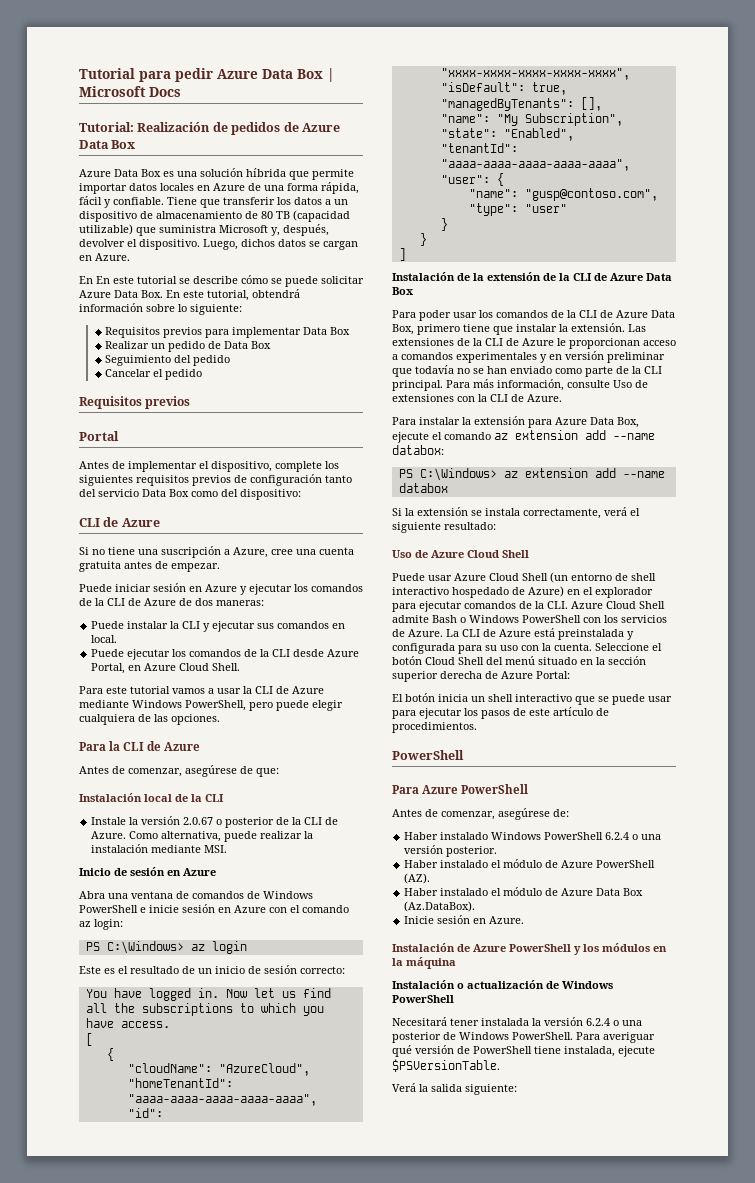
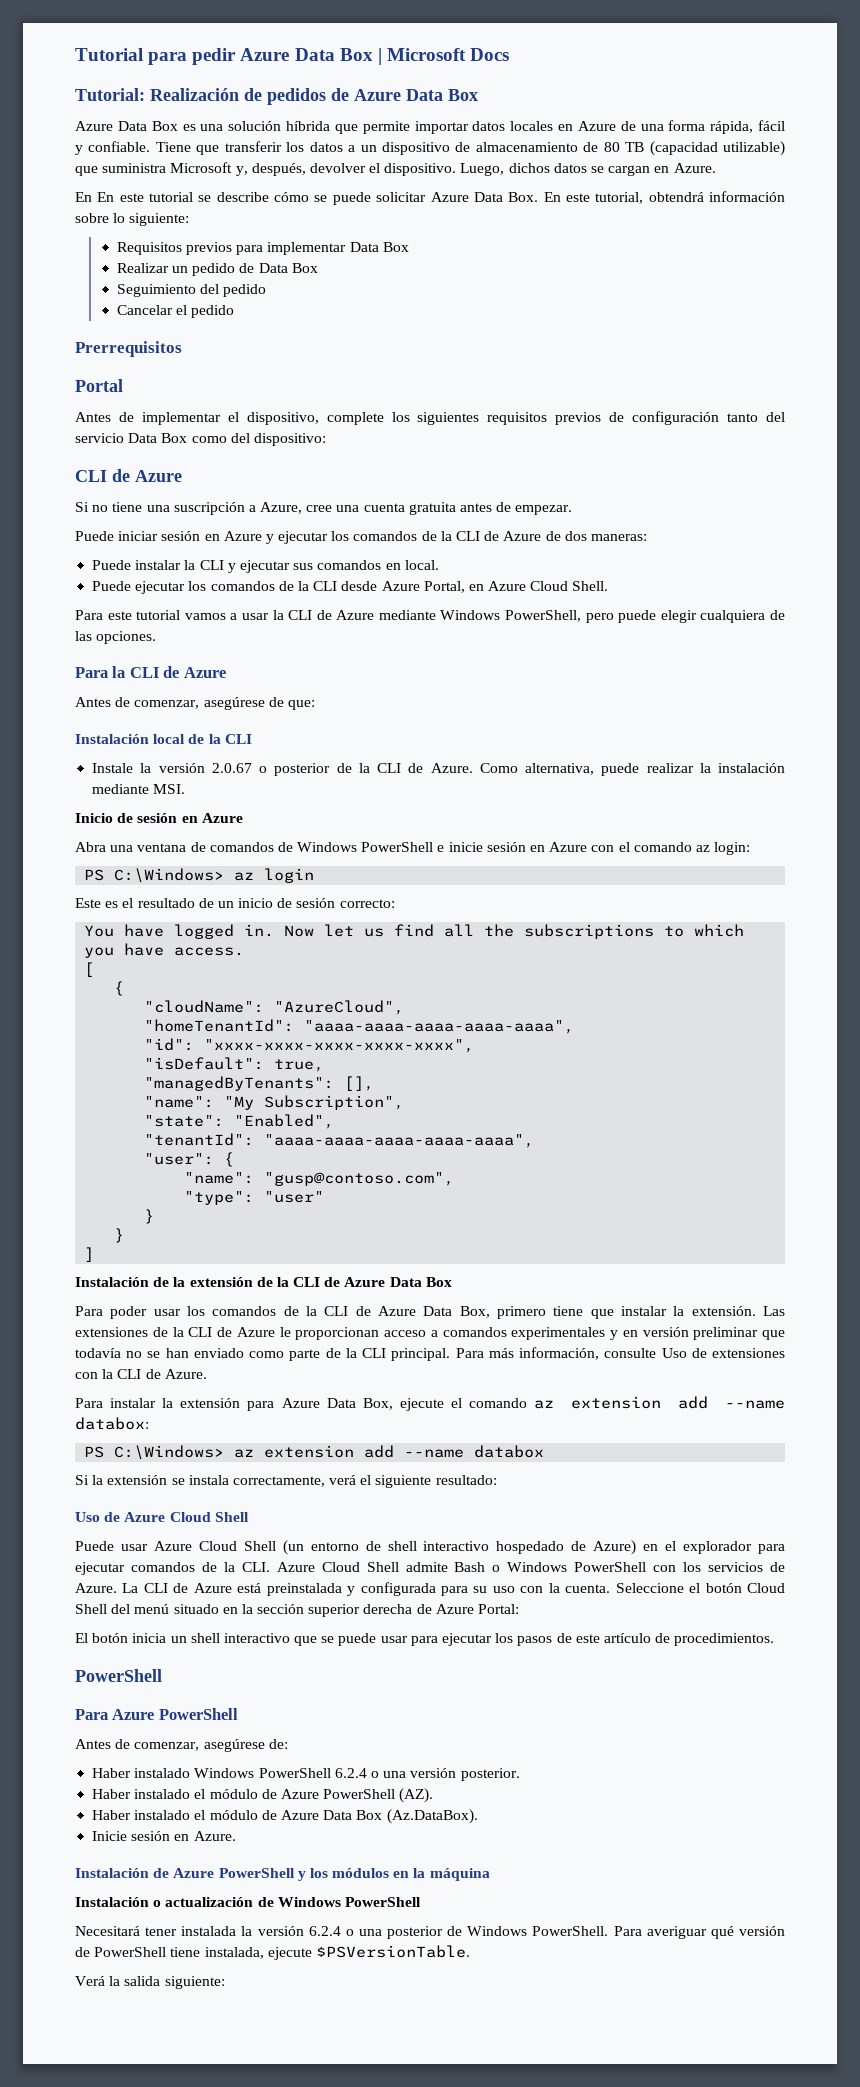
[79,396,191,409] Requisitos previos -> [75,341,182,357] Prerrequisitos

